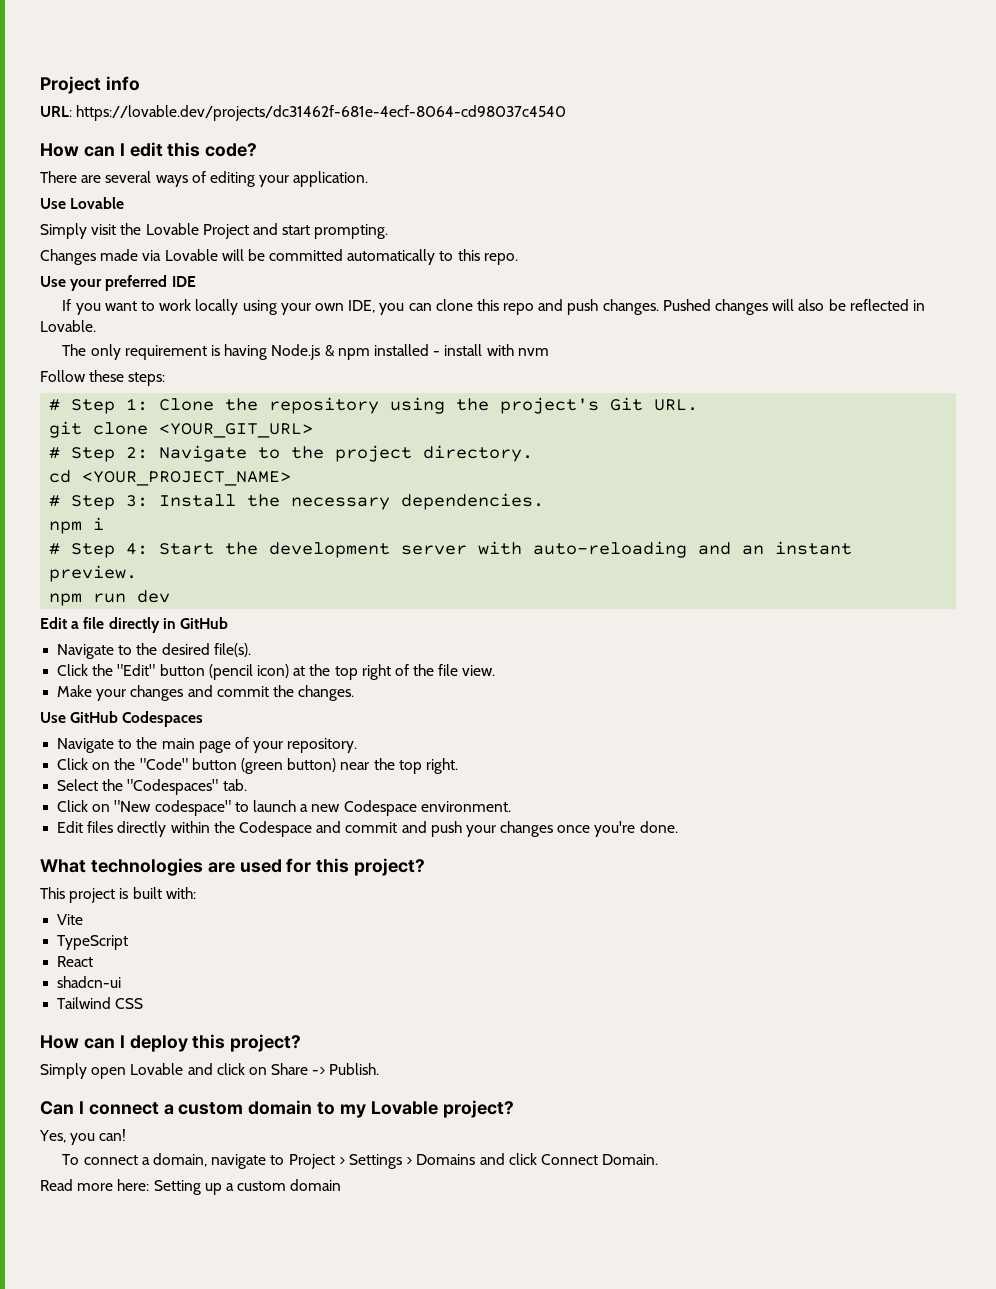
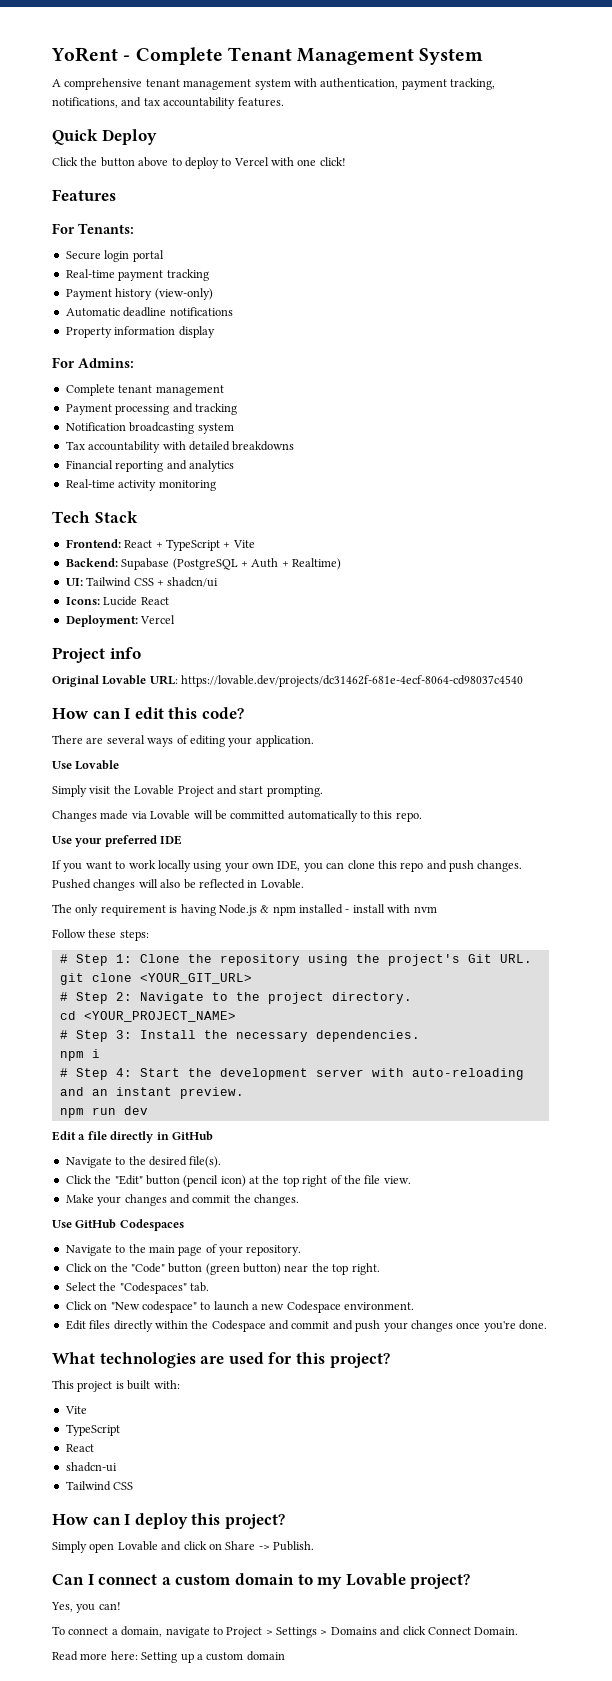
(40, 85) none -> [51,47,484,65] [52,78,495,90] [52,97,284,109] [52,129,157,145] [52,157,346,169] [52,189,116,201] [52,223,134,234] [65,250,164,262] [65,269,209,281] [65,288,213,300] [65,307,233,317] [65,326,215,338] [52,357,134,368] [65,384,224,396] [65,403,237,415] [65,422,234,434] [65,441,295,453] [65,460,234,472] [65,479,216,491] [52,511,138,523] [65,539,255,551] [65,558,341,570] [65,577,219,587] [65,596,169,606] [65,615,176,627] YoRent - Complete Tenant Management System // A comprehensive tenant management system with authentication, payment tracking, notifications, and tax accountability features. // Quick Deploy // Click the button above to deploy to Vercel with one click! // Features // For Tenants: // Secure login portal // Real-time payment tracking // Payment history (view-only) // Automatic deadline notifications // Property information display // For Admins: // Complete tenant management // Payment processing and tracking // Notification broadcasting system // Tax accountability with detailed breakdowns // Financial reporting and analytics // Real-time activity monitoring // Tech Stack // Frontend: React + TypeScript + Vite // Backend: Supabase (PostgreSQL + Auth + Realtime) // UI: Tailwind CSS + shadcn/ui // Icons: Lucide React // Deployment: Vercel //
(140, 83) none -> [52,675,147,687] Original Lovable

